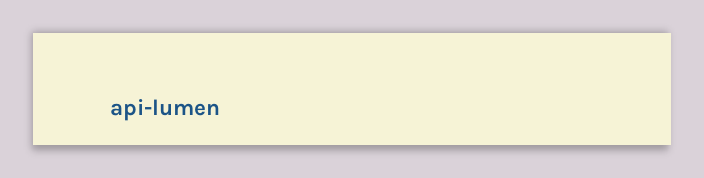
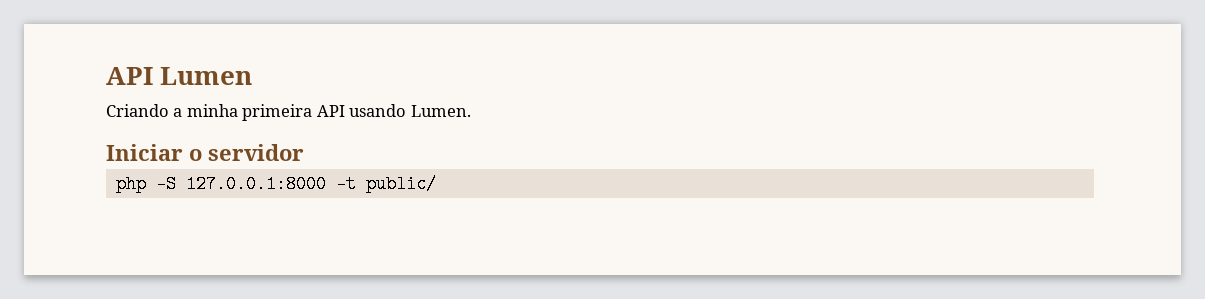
[110,99,220,121] api-lumen -> [106,67,253,85] [106,104,471,121] [106,144,304,161] [115,175,436,193] API Lumen // Criando a minha primeira API usando Lumen. // Iniciar o servidor // php -S 127.0.0.1:8000 -t public/

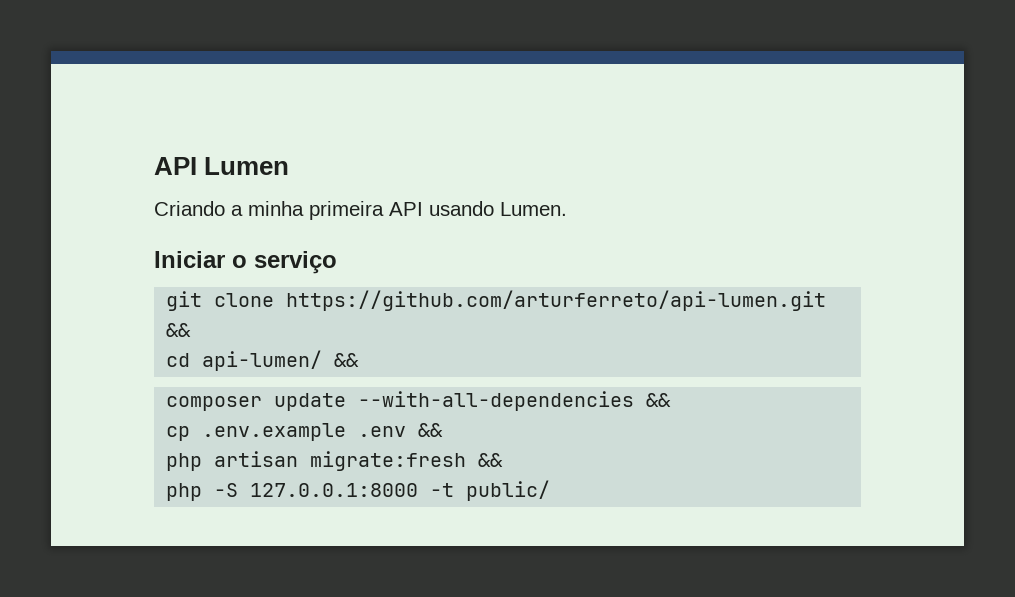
[208,144,304,161] servidor -> [254,251,337,274] [166,290,827,311] [166,323,192,337] [166,350,360,371] [166,391,672,411] [166,423,444,441] [166,451,504,471] serviço // git clone https://github.com/arturferreto/api-lumen.git && // cd api-lumen/ && // composer update --with-all-dependencies && // cp .env.example .env && // php artisan migrate:fresh &&

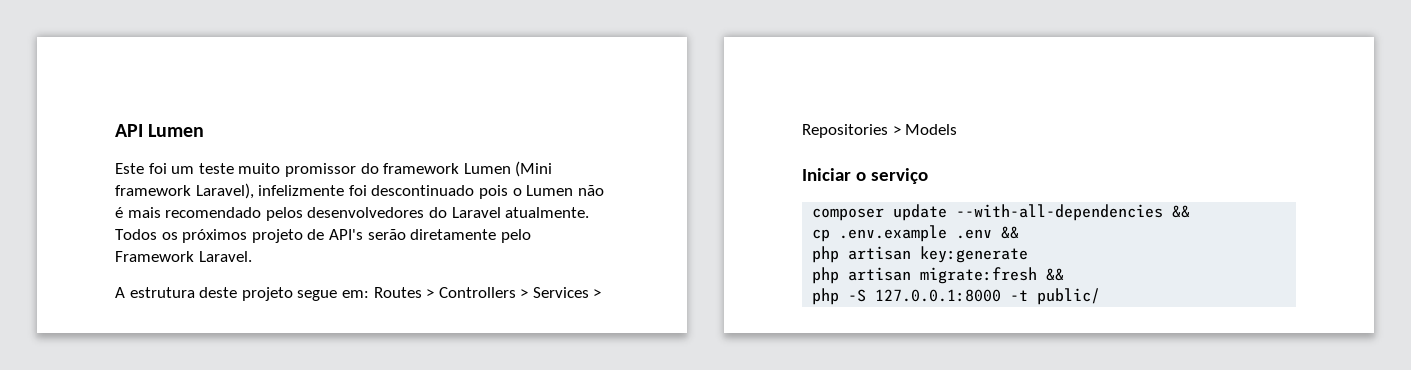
[154,201,567,220] [154,251,337,274] [166,290,827,311] [166,323,192,337] [166,350,360,371] Criando a minha primeira API usando Lumen. // Iniciar o serviço // git clone https://github.com/arturferreto/api-lumen.git && // cd api-lumen/ && -> [115,161,553,177] [115,183,604,199] [115,207,590,221] [115,229,531,243] [115,251,252,262] [115,287,602,301] [802,124,958,138] [802,168,928,184] Este foi um teste muito promissor do framework Lumen (Mini framework Laravel), infelizmente foi descontinuado pois o Lumen não é mais recomendado pelos desenvolvedores do Laravel atualmente. Todos os próximos projeto de API's serão diretamente pelo Framework Laravel. // A estrutura deste projeto segue em: Routes > Controllers > Services > Repositories > Models // Iniciar o serviço
(444, 430) none -> [812,246,1029,263] // php artisan key:generate

